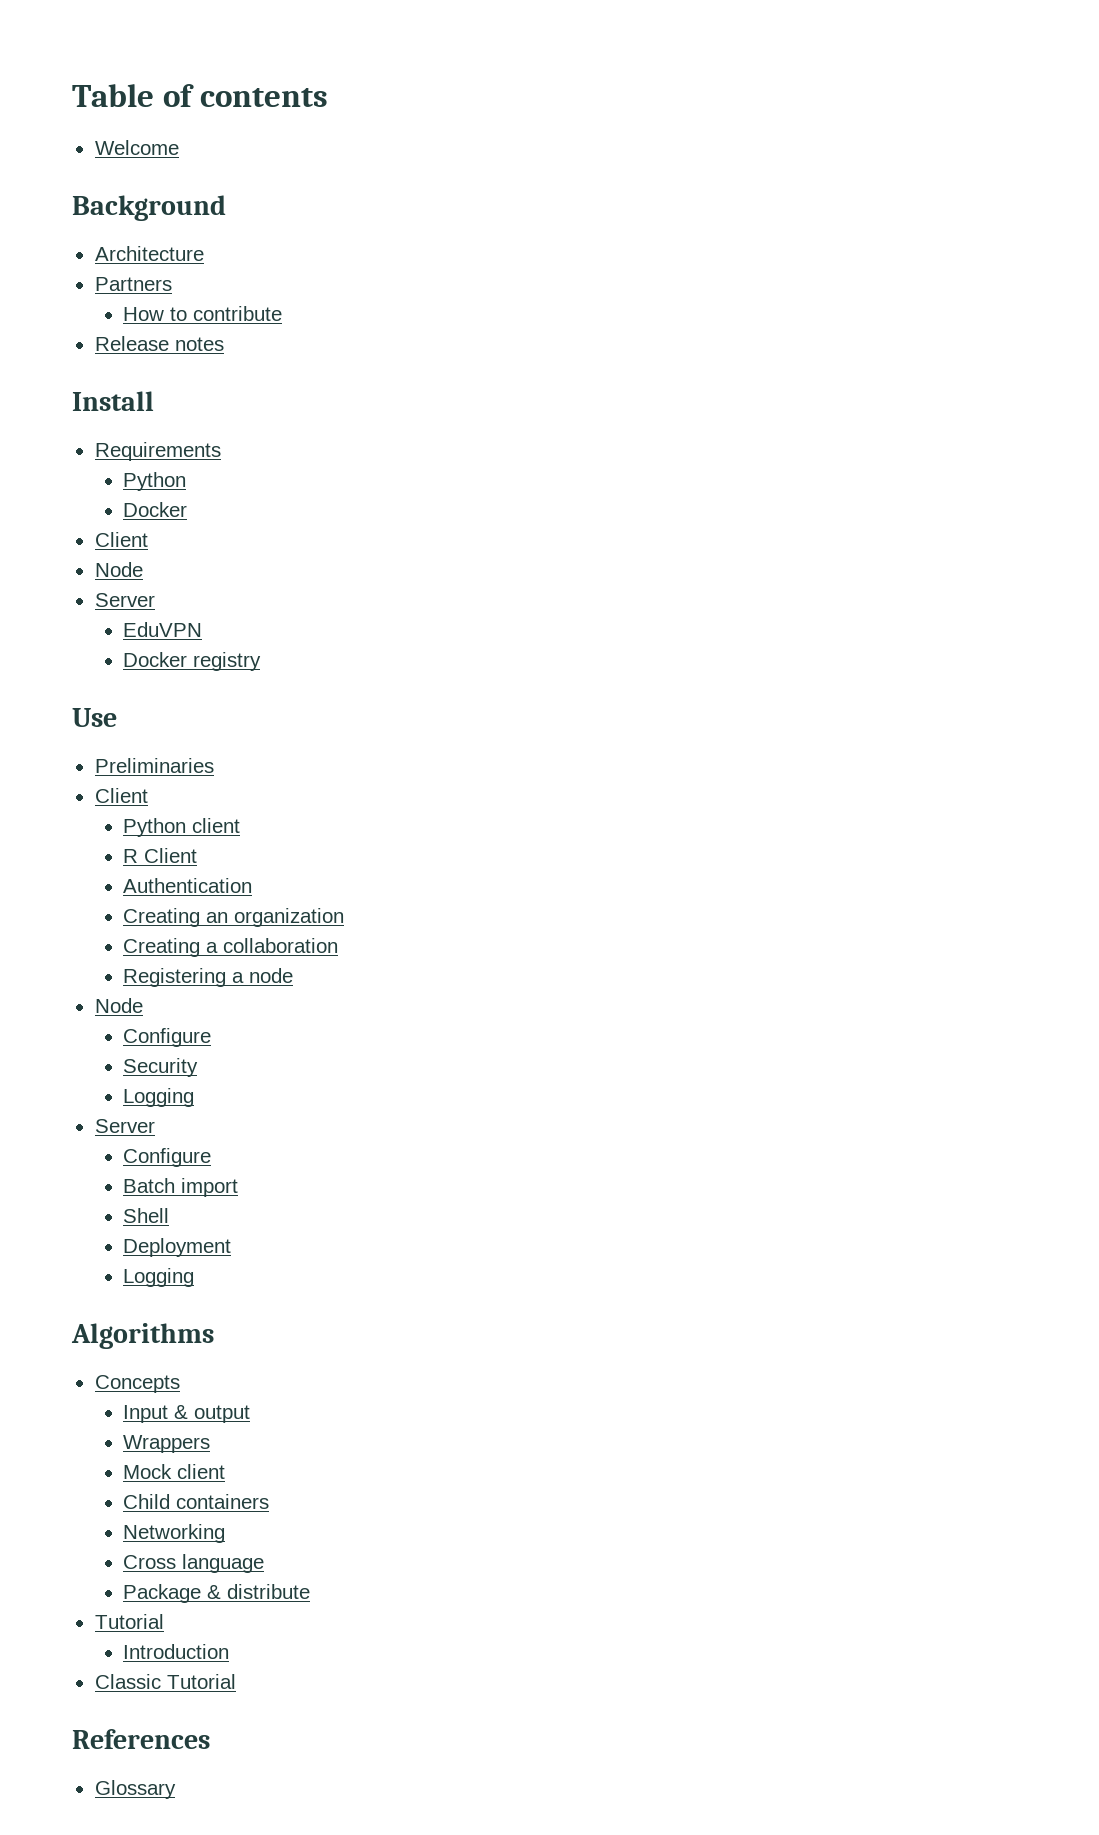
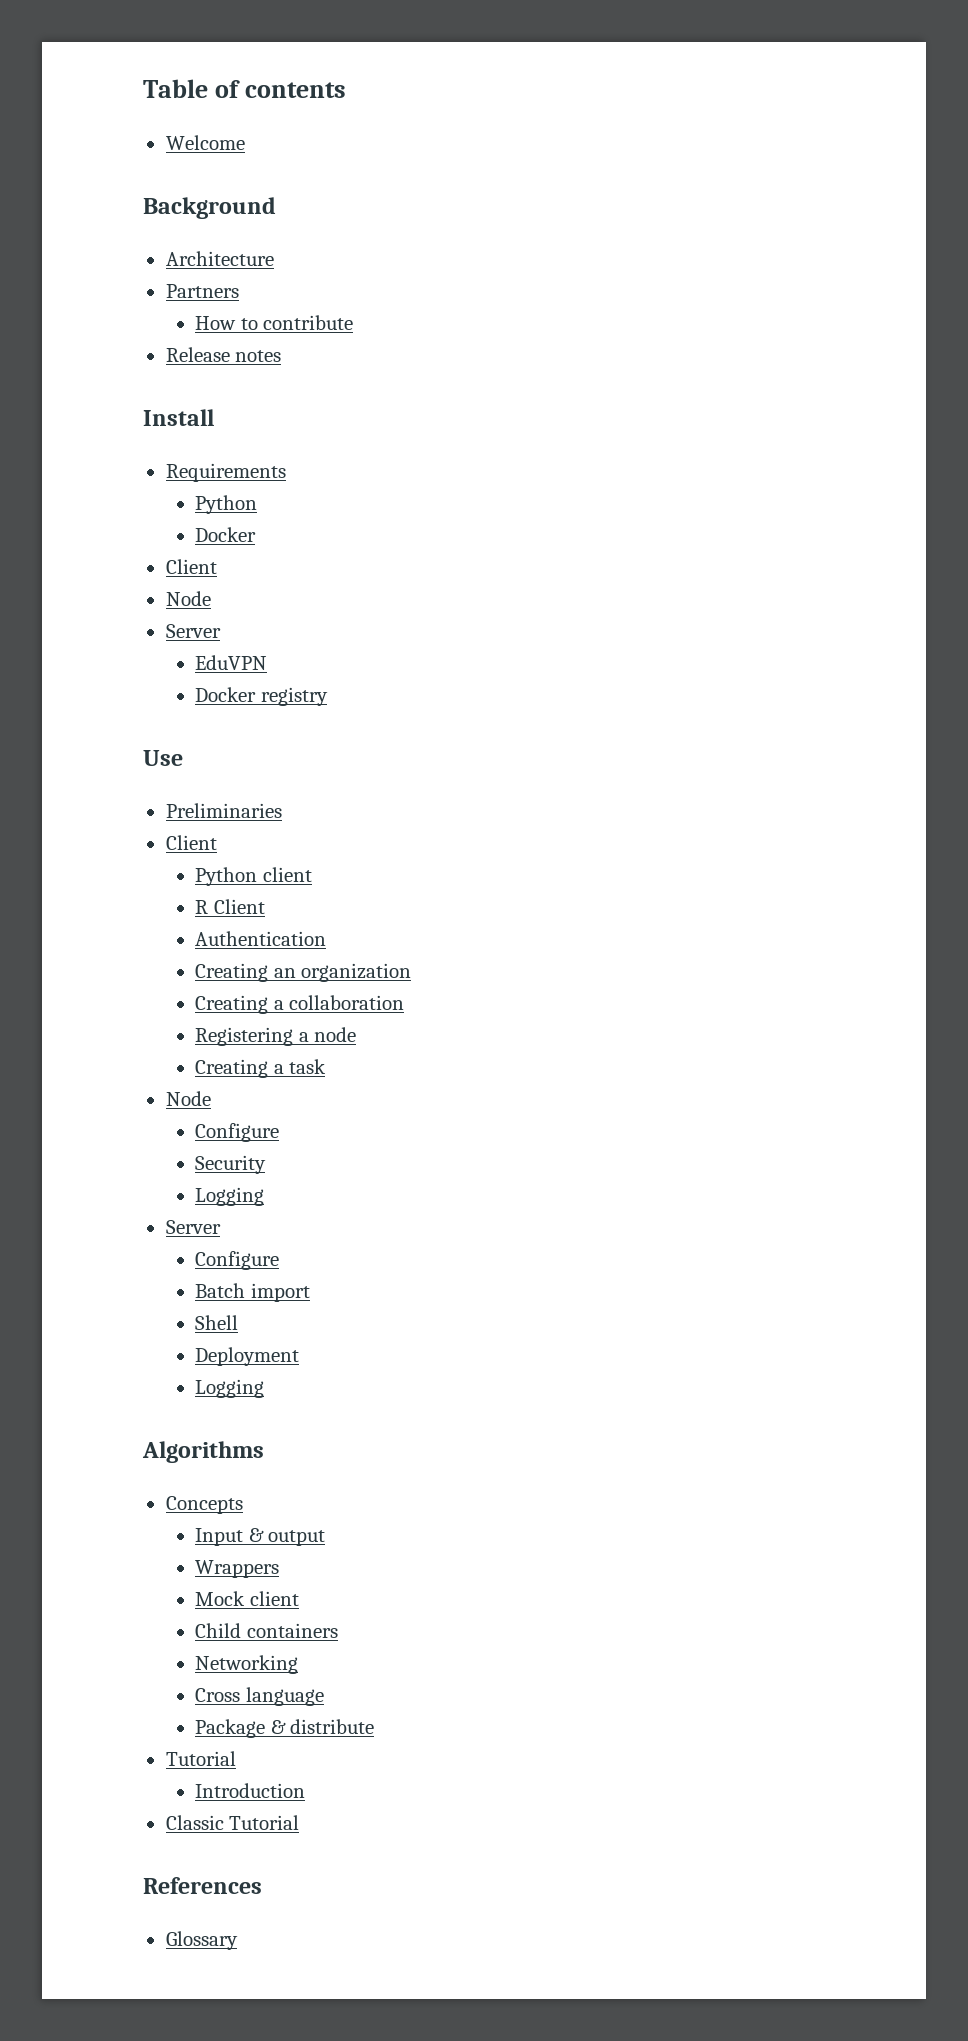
(294, 975) none -> [195,1059,327,1078] // Creating a task

